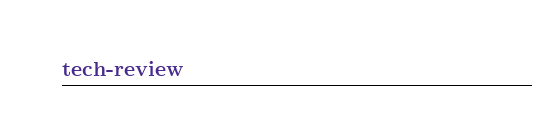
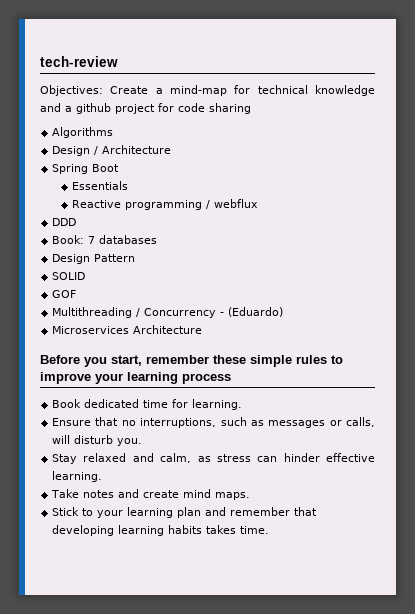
(183, 68) none -> [40,85,375,96] [40,103,251,114] [52,127,114,138] [52,145,172,156] [52,164,120,174] [72,181,129,190] [72,199,259,210] [52,218,77,226] [52,235,158,244] [52,254,136,264] [52,272,86,280] [52,290,77,298] [52,307,284,318] [52,325,203,334] [40,355,343,367] [40,372,231,384] [52,399,243,410] [52,417,376,428] [52,435,143,446] [52,453,376,464] [52,471,103,482] [51,489,251,500] [52,507,318,518] [52,525,270,536] // Objectives: Create a mind-map for technical knowledge and a github project for code sharing // Algorithms // Design / Architecture // Spring Boot // Essentials // Reactive programming / webflux // DDD // Book: 7 databases // Design Pattern // SOLID // GOF // Multithreading / Concurrency - (Eduardo) // Microservices Architecture // Before you start, remember these simple rules to improve your learning process // Book dedicated time for learning. // Ensure that no interruptions, such as messages or calls, will disturb you. // Stay relaxed and calm, as stress can hinder effective learning. // Take notes and create mind maps. // Stick to your learning plan and remember that developing learning habits takes time.

